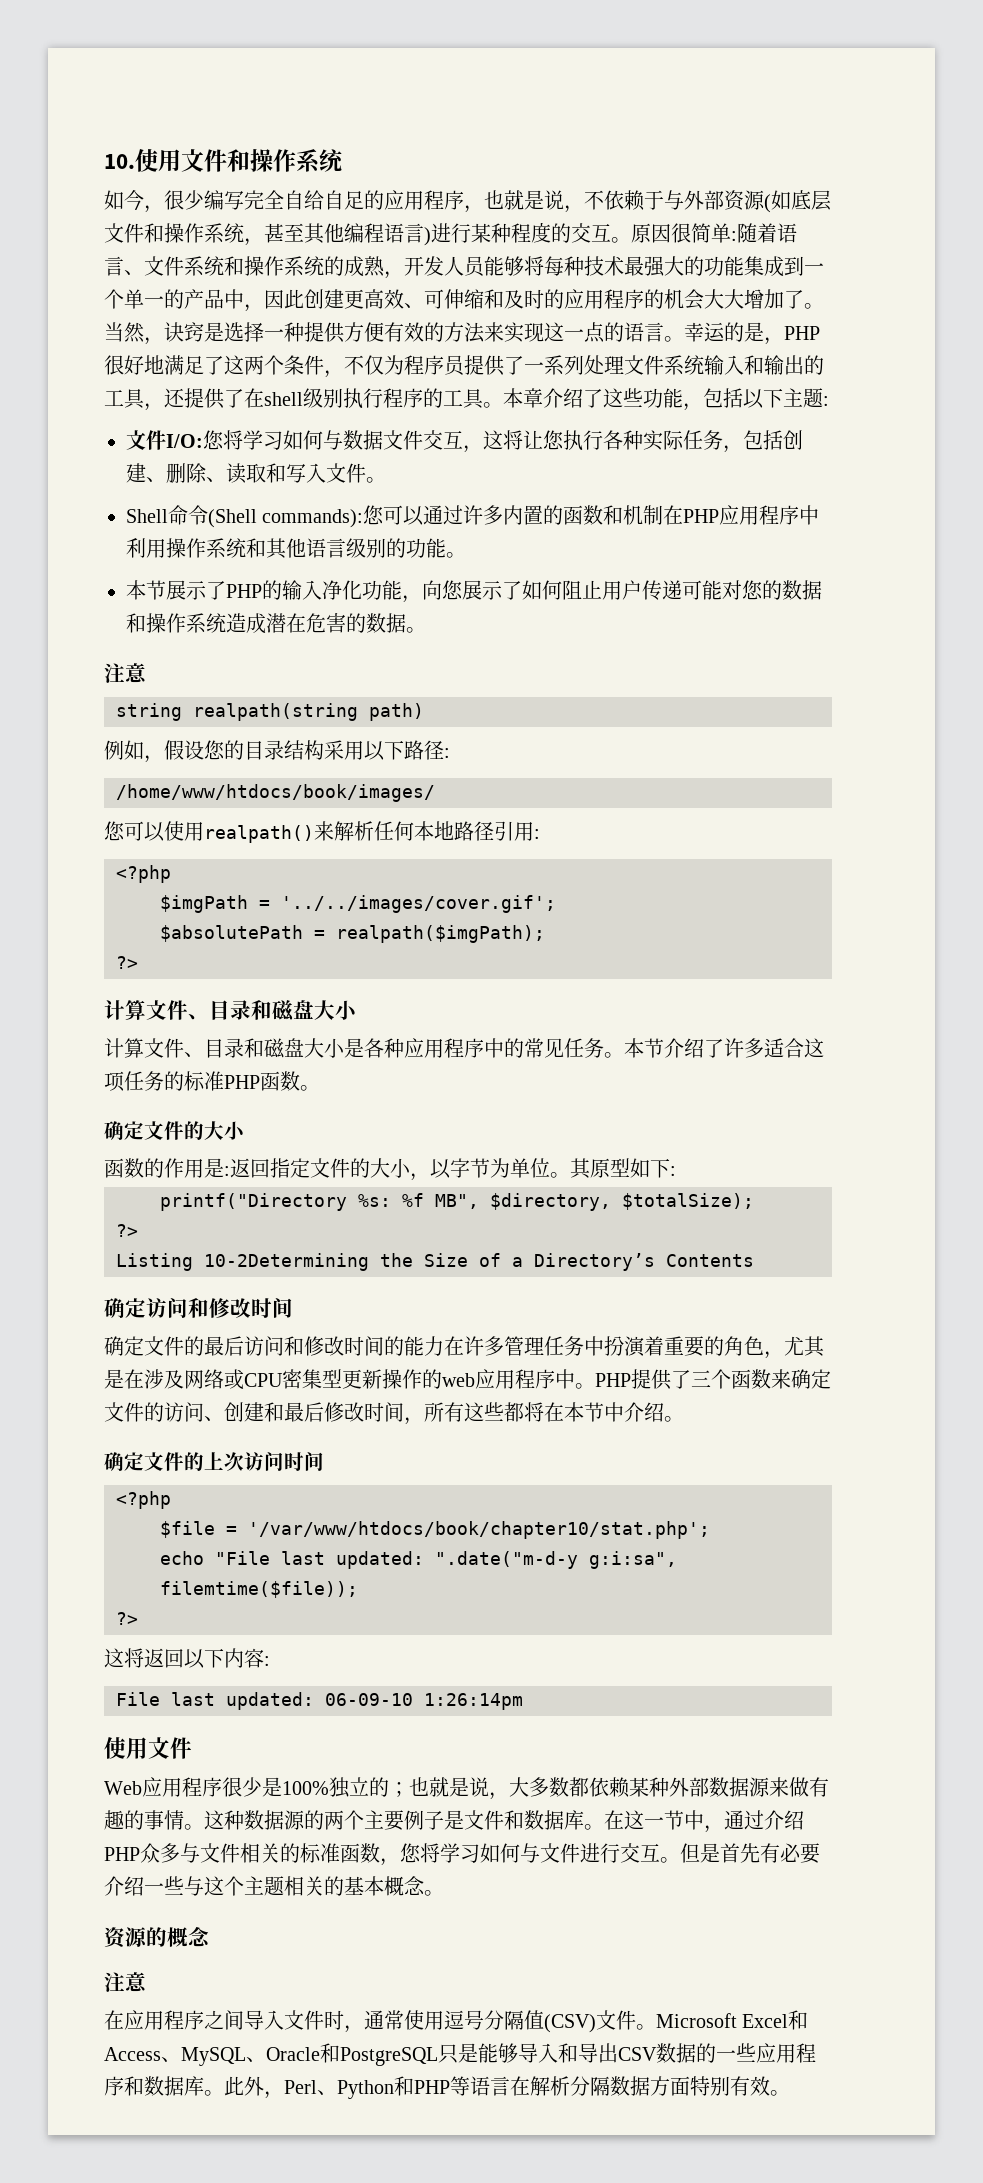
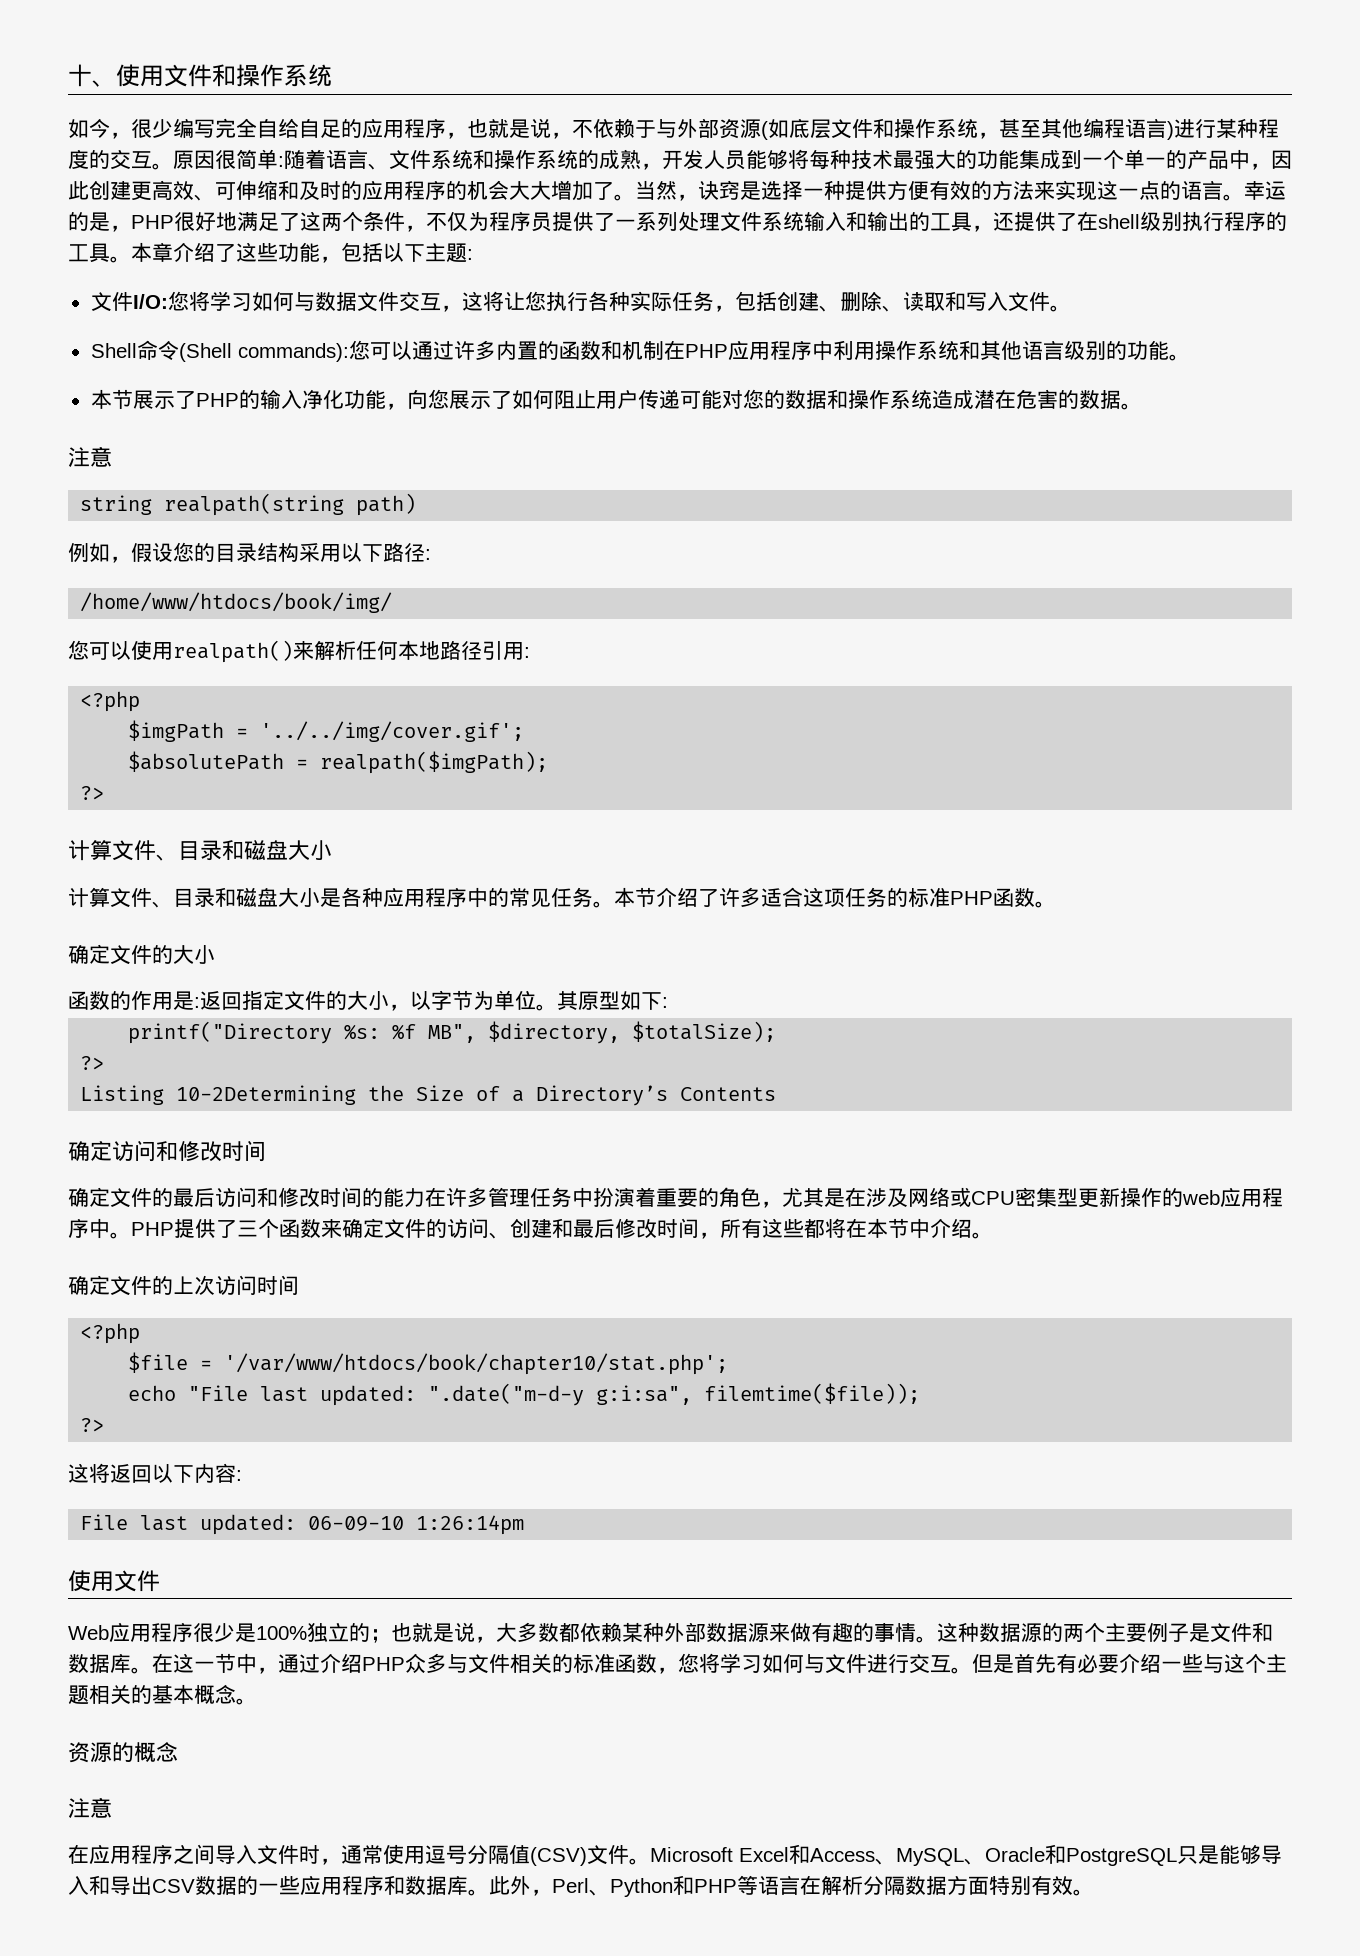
[104,154,135,169] 10. -> [68,64,116,87] 十、
[116,784,435,802] /home/www/htdocs/book/images/ -> [80,592,393,613] /home/www/htdocs/book/img/
[281,895,556,913] '../../images/cover.gif'; -> [260,721,525,742] '../../img/cover.gif';

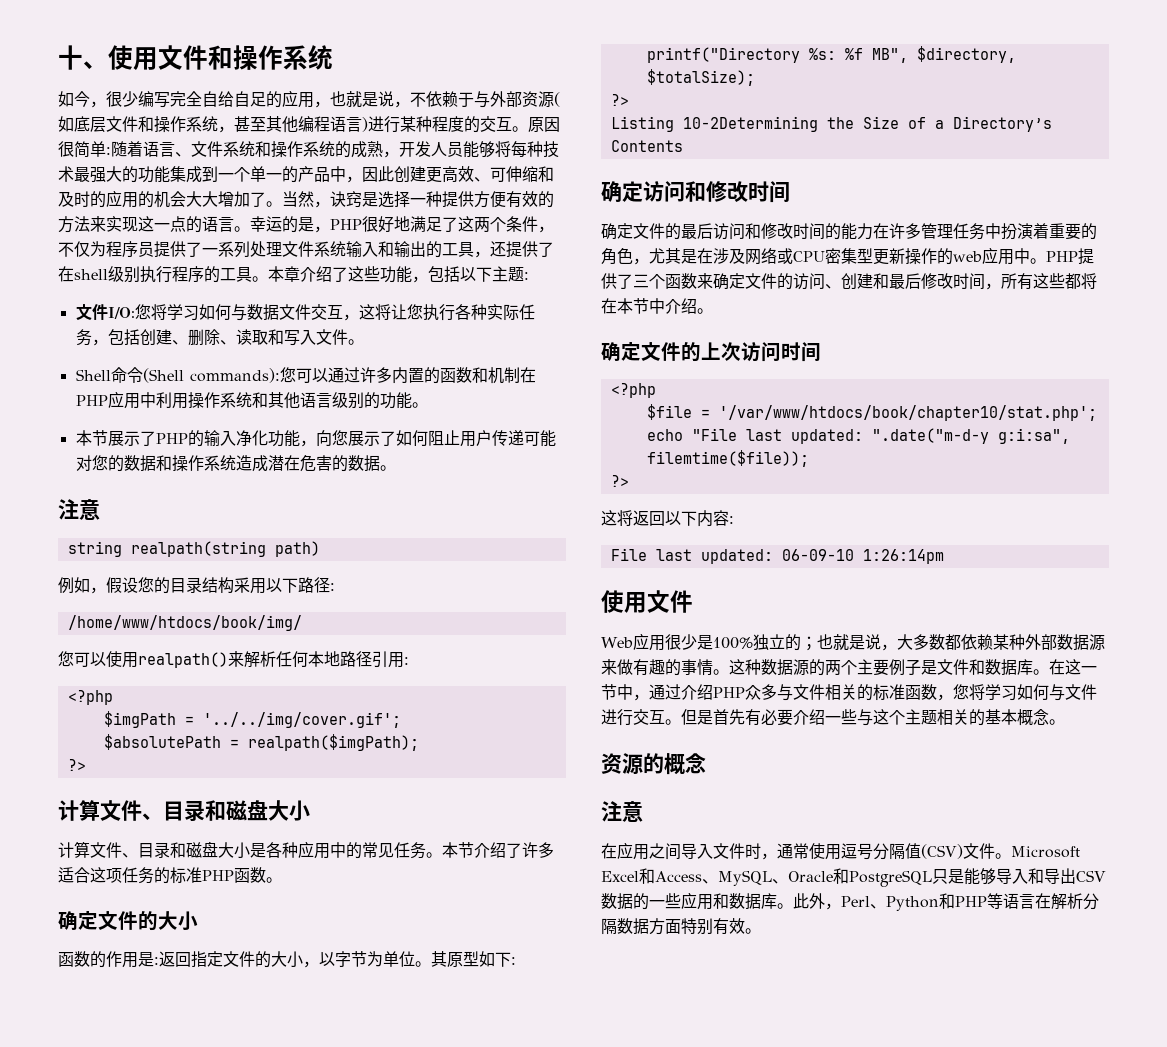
[404,118,446,138] 程序 -> (314, 100) none
[404,180,446,200] 程序 -> (138, 200) none
[769,340,812,360] 程序 -> (140, 401) none
[425,887,467,907] 程序 -> (330, 851) none
[1262,1188,1283,1207] [68,1218,89,1238] 程序 -> (1014, 257) none
[151,1622,193,1642] 程序 -> (665, 643) none
[131,1844,173,1864] 程序 -> (649, 852) none
[342,1875,384,1895] 程序 -> (713, 902) none

